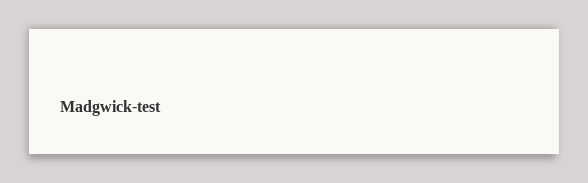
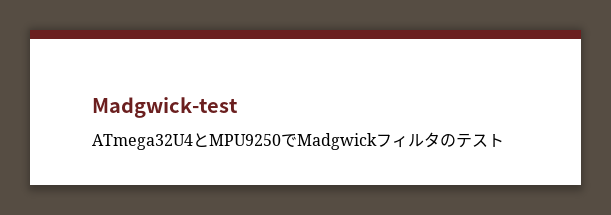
(161, 108) none -> [92,132,504,150] // ATmega32U4とMPU9250でMadgwickフィルタのテスト

